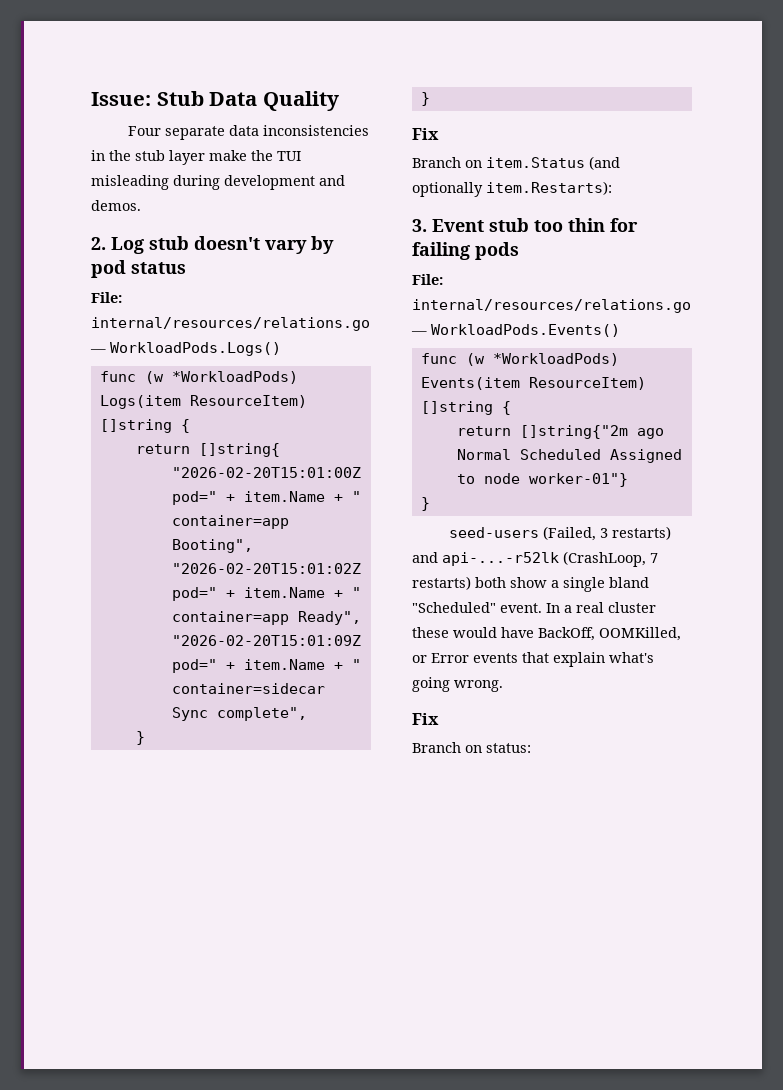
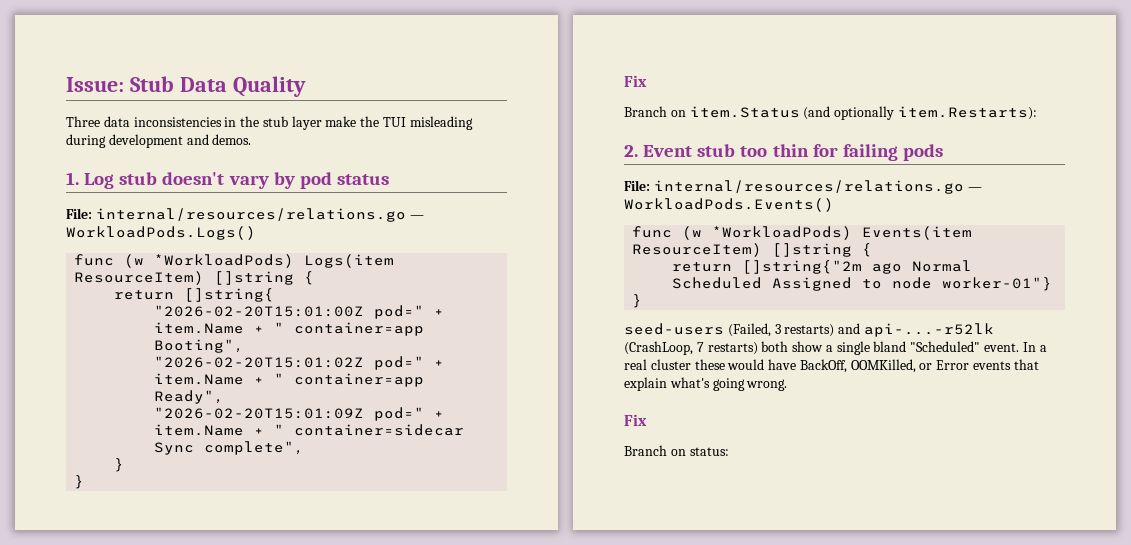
[128,126,226,140] Four separate -> [66,116,100,127] Three
[91,237,106,250] 2. -> [66,172,79,185] 1.
[412,219,427,232] 3. -> [624,145,638,157] 2.

